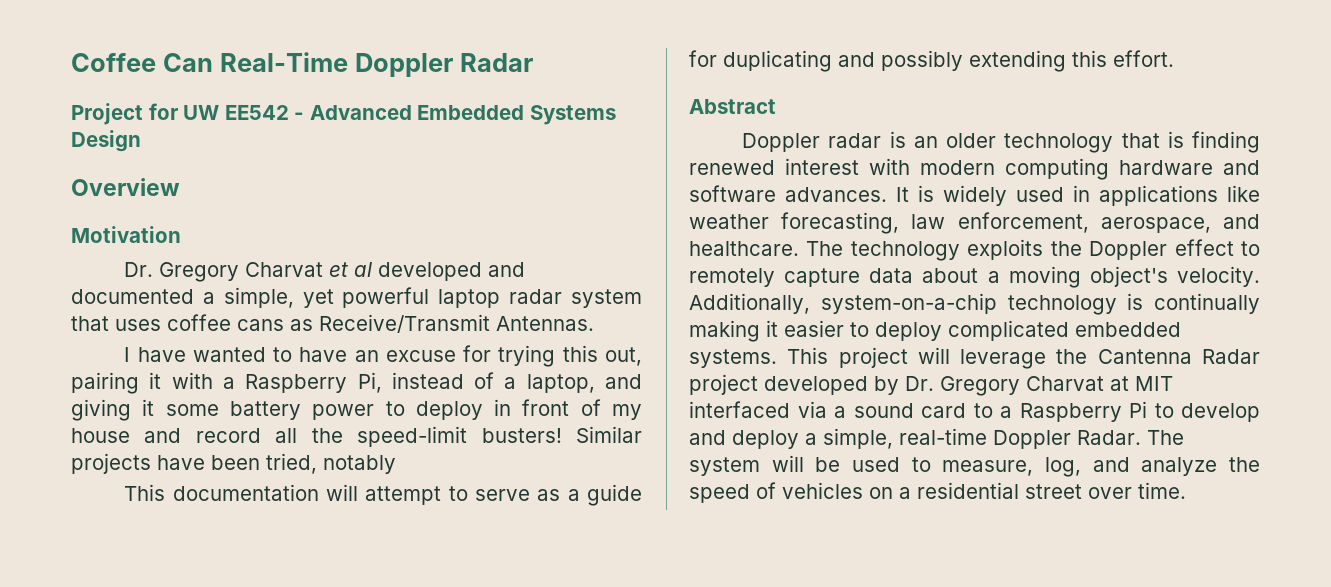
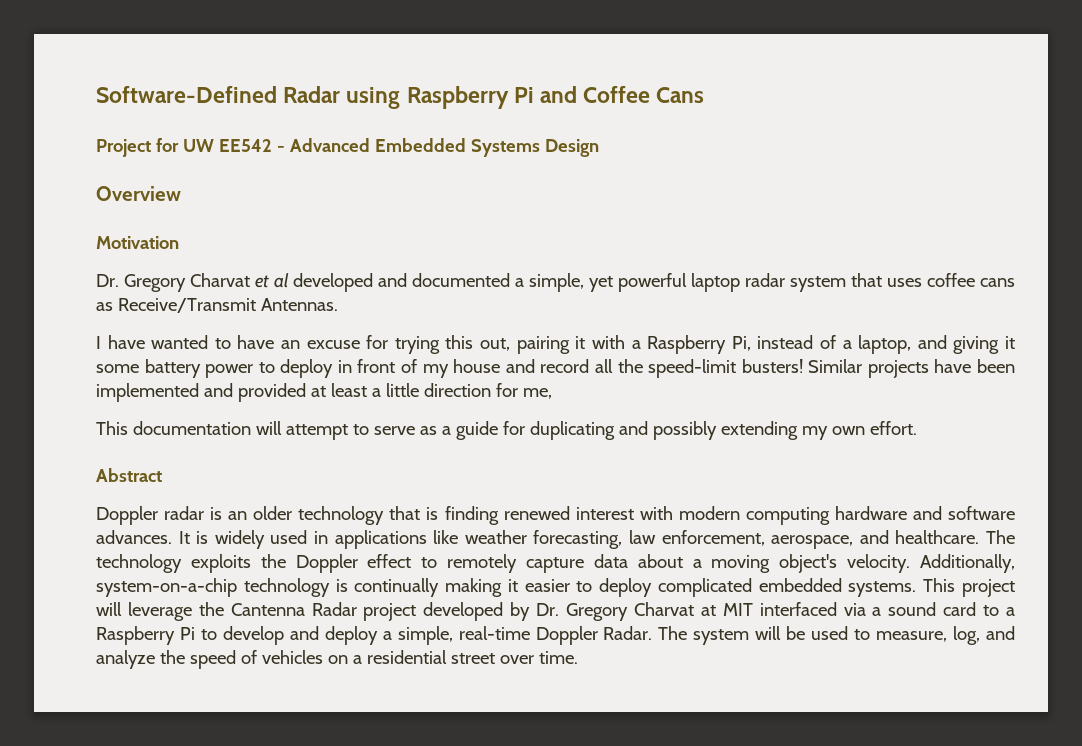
[71,52,533,77] Coffee Can Real-Time Doppler Radar -> [96,86,705,109] Software-Defined Radar using Raspberry Pi and Coffee Cans
[266,453,396,474] tried, notably -> [96,383,552,402] implemented and provided at least a little direction for me,
[1072,50,1107,67] this -> [801,426,865,440] my own

